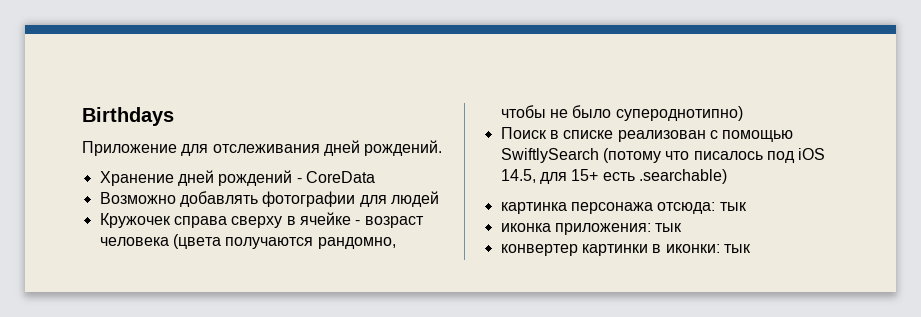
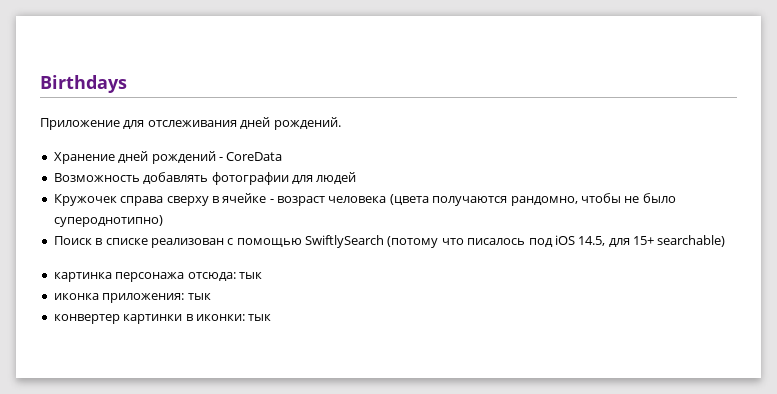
[99,192,176,204] Возможно -> [53,173,140,182] Возможность
[602,169,727,184] есть .searchable) -> [657,235,726,247] searchable)

